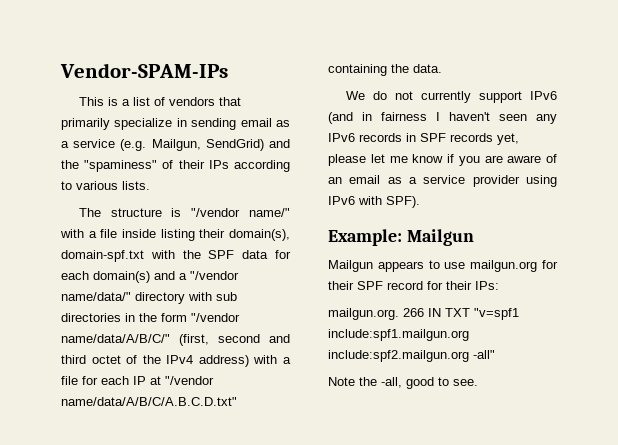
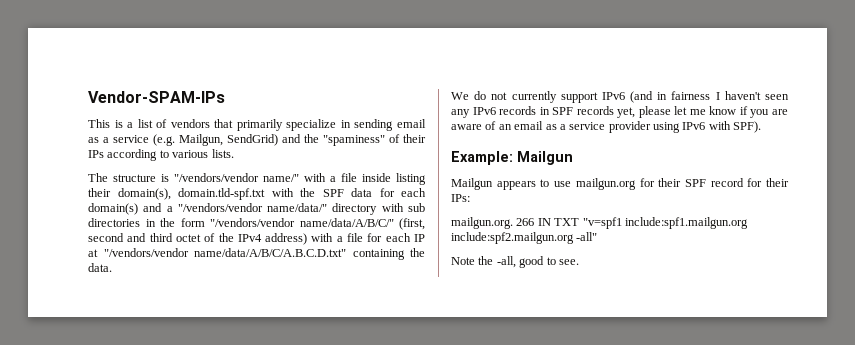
[191,208,241,217] "/vendor -> [174,173,259,182] "/vendors/vendor
[61,250,144,262] domain-spf.txt -> [178,188,265,200] domain.tld-spf.txt
[190,271,239,280] "/vendor -> [177,203,263,212] "/vendors/vendor
[191,313,240,322] "/vendor -> [210,218,295,227] "/vendors/vendor
[165,376,214,385] "/vendor -> [103,248,189,257] "/vendors/vendor

